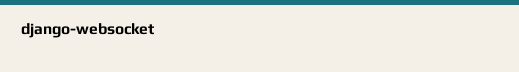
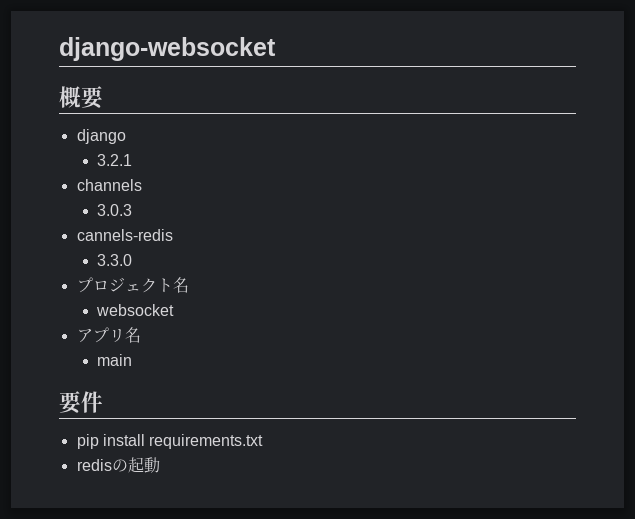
(154, 30) none -> [59,86,104,109] [76,129,126,144] [96,154,132,166] [76,179,142,191] [96,204,132,216] [76,229,173,241] [96,254,132,266] [76,277,189,293] [95,304,174,316] [76,327,141,343] [96,354,132,366] [59,391,103,414] [76,434,264,449] [76,457,160,473] // 概要 // django // 3.2.1 // channels // 3.0.3 // cannels-redis // 3.3.0 // プロジェクト名 // websocket // アプリ名 // main // 要件 // pip install requirements.txt // redisの起動

